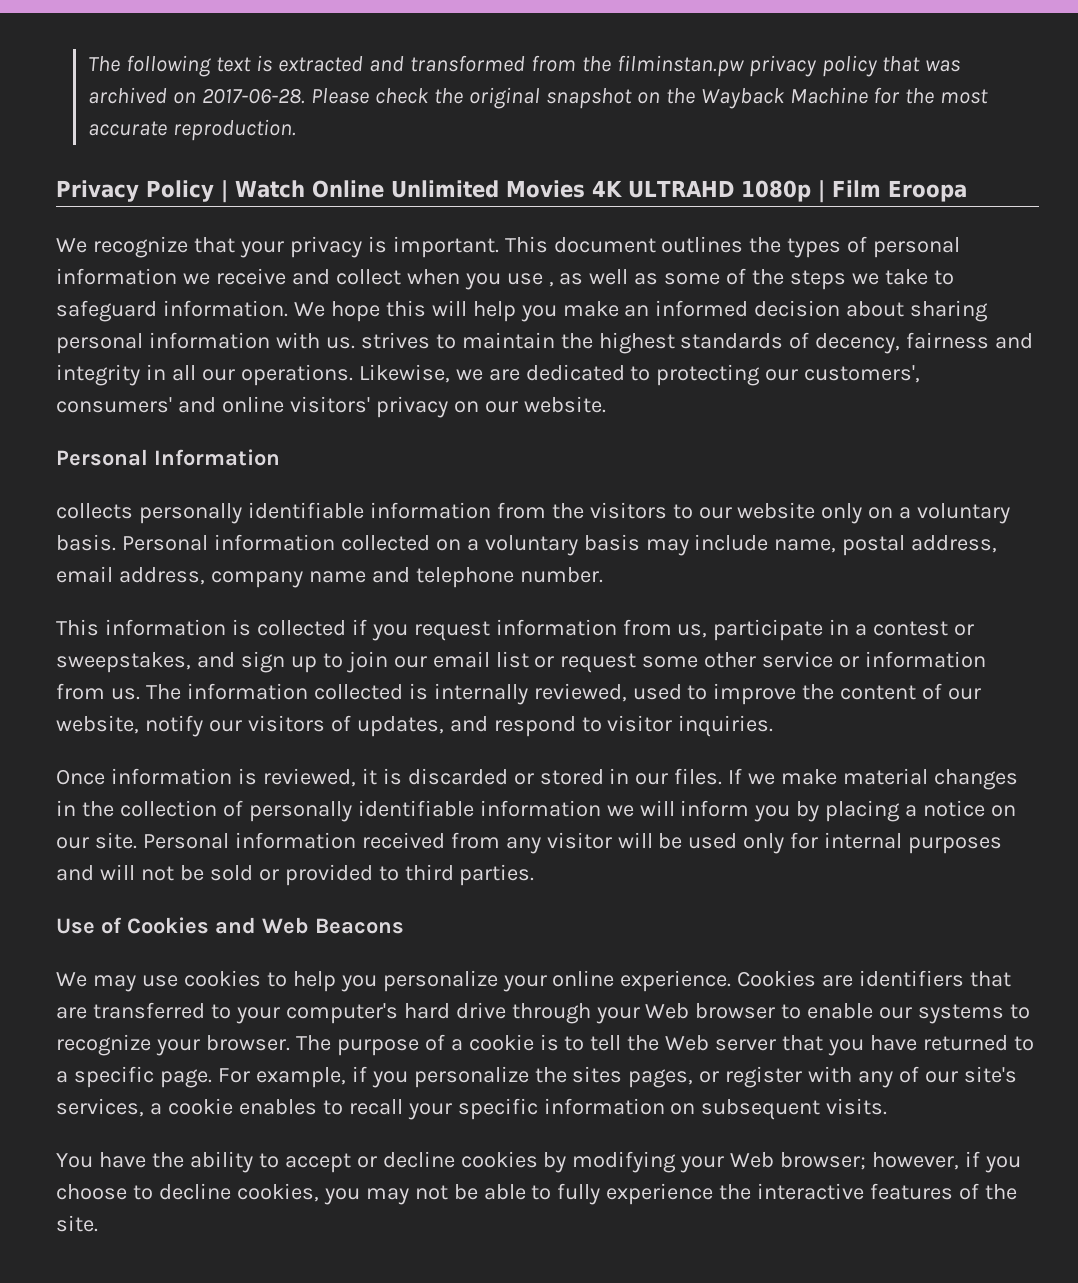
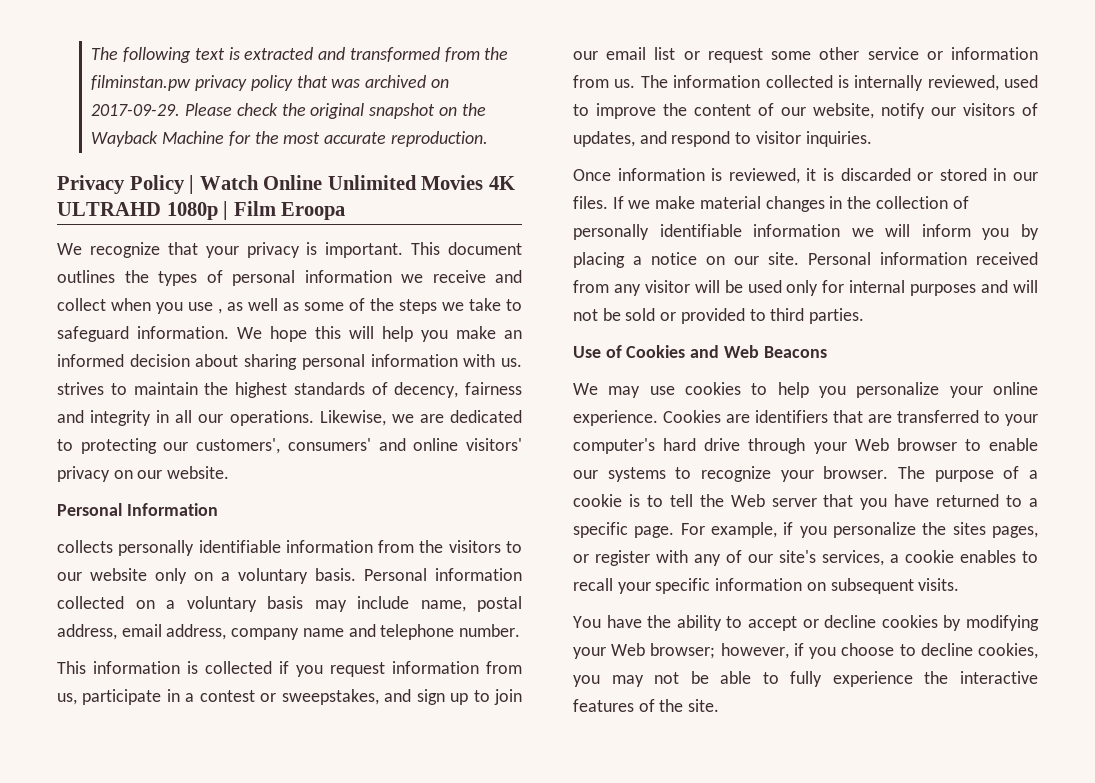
[202,88,306,104] 2017-06-28. -> [91,104,181,116] 2017-09-29.

